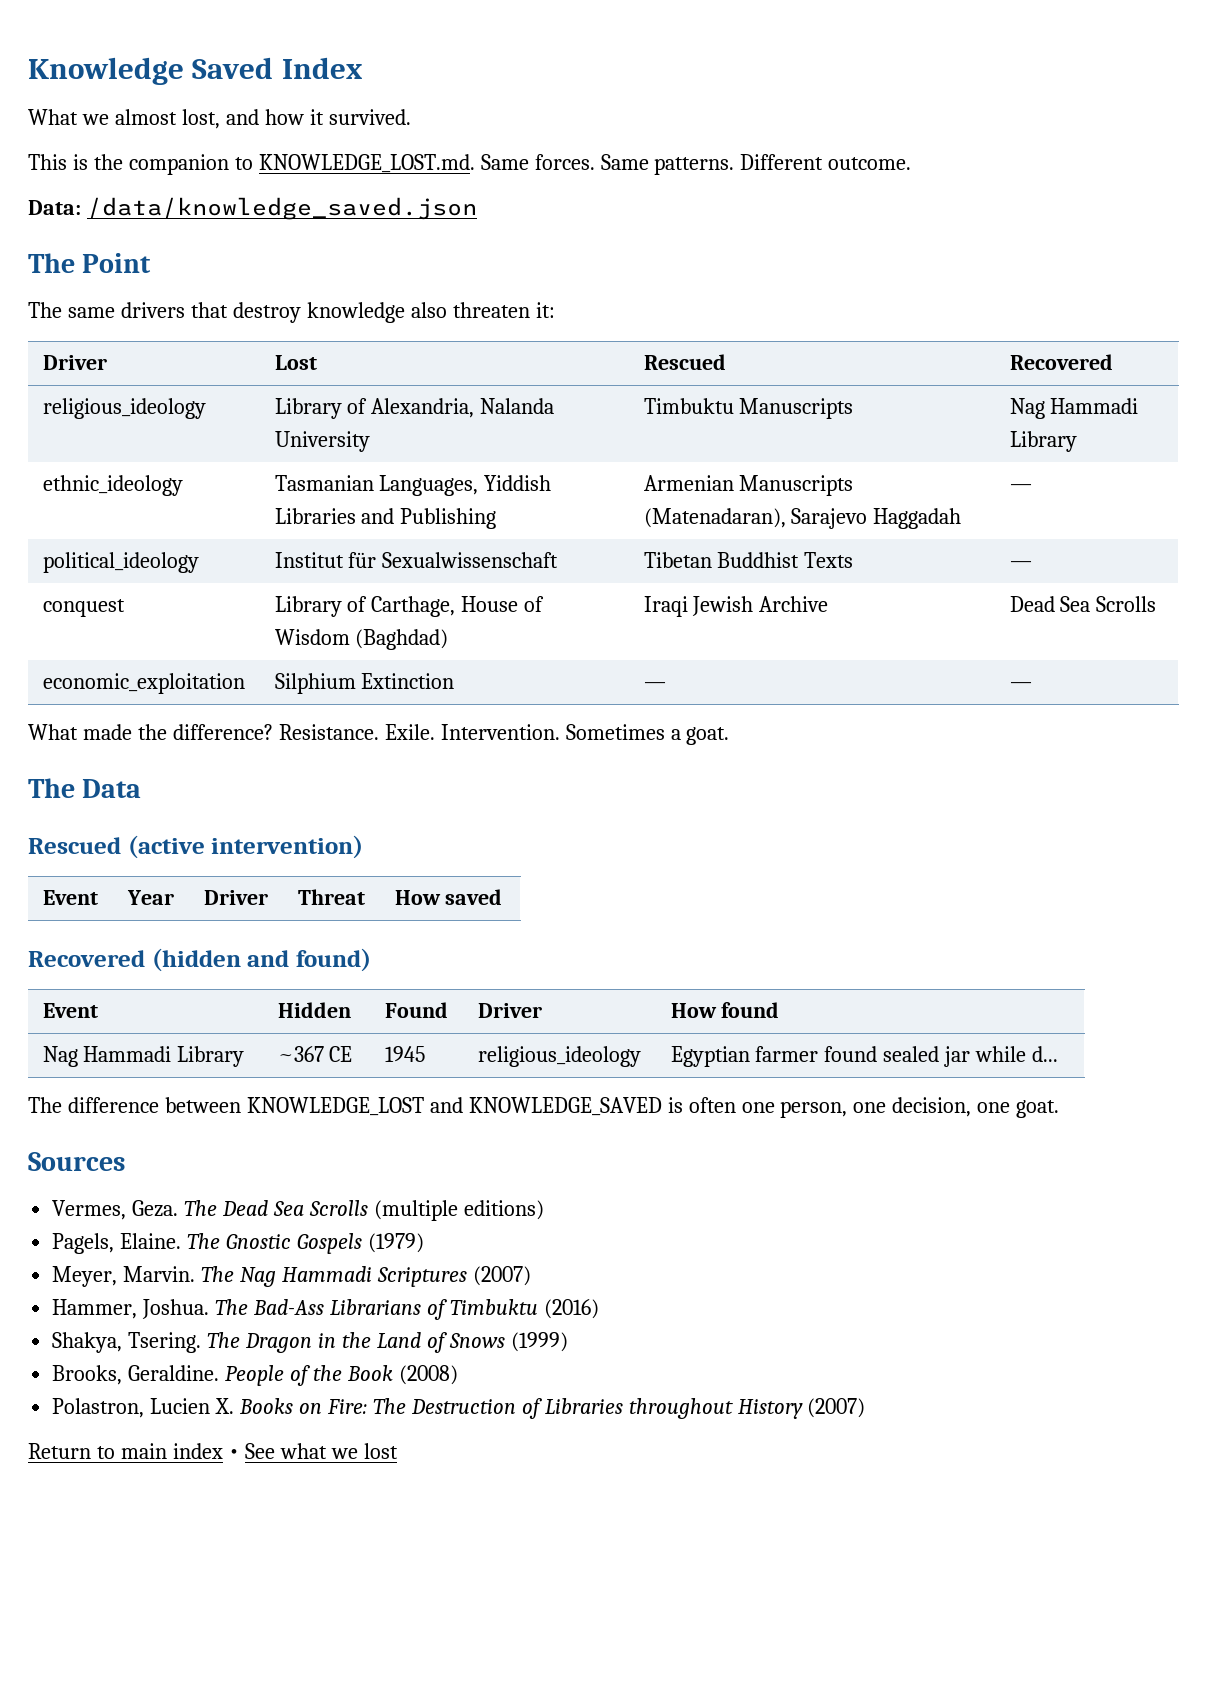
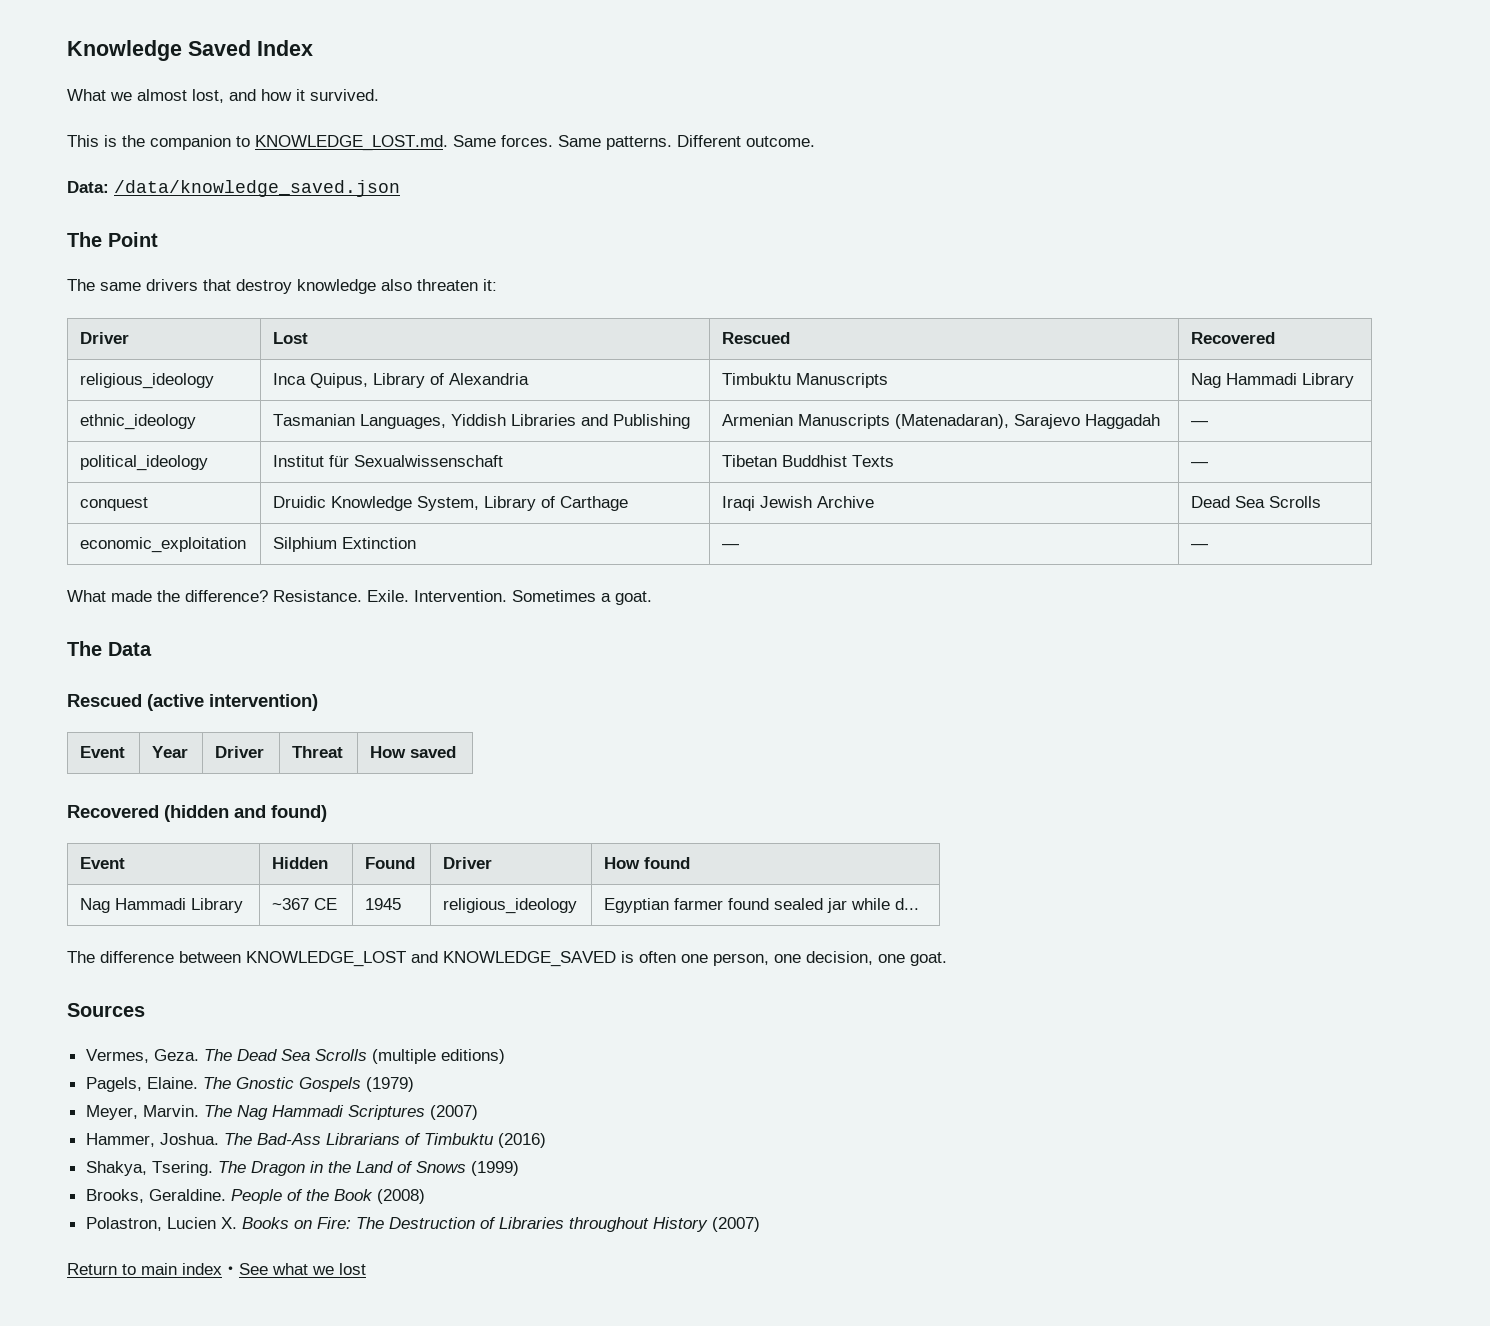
[274,398,555,419] [274,431,370,452] Library of Alexandria, Nalanda University -> [273,373,530,388] Inca Quipus, Library of Alexandria
[274,596,545,617] [274,629,449,650] Library of Carthage, House of Wisdom (Baghdad) -> [273,496,629,511] Druidic Knowledge System, Library of Carthage

